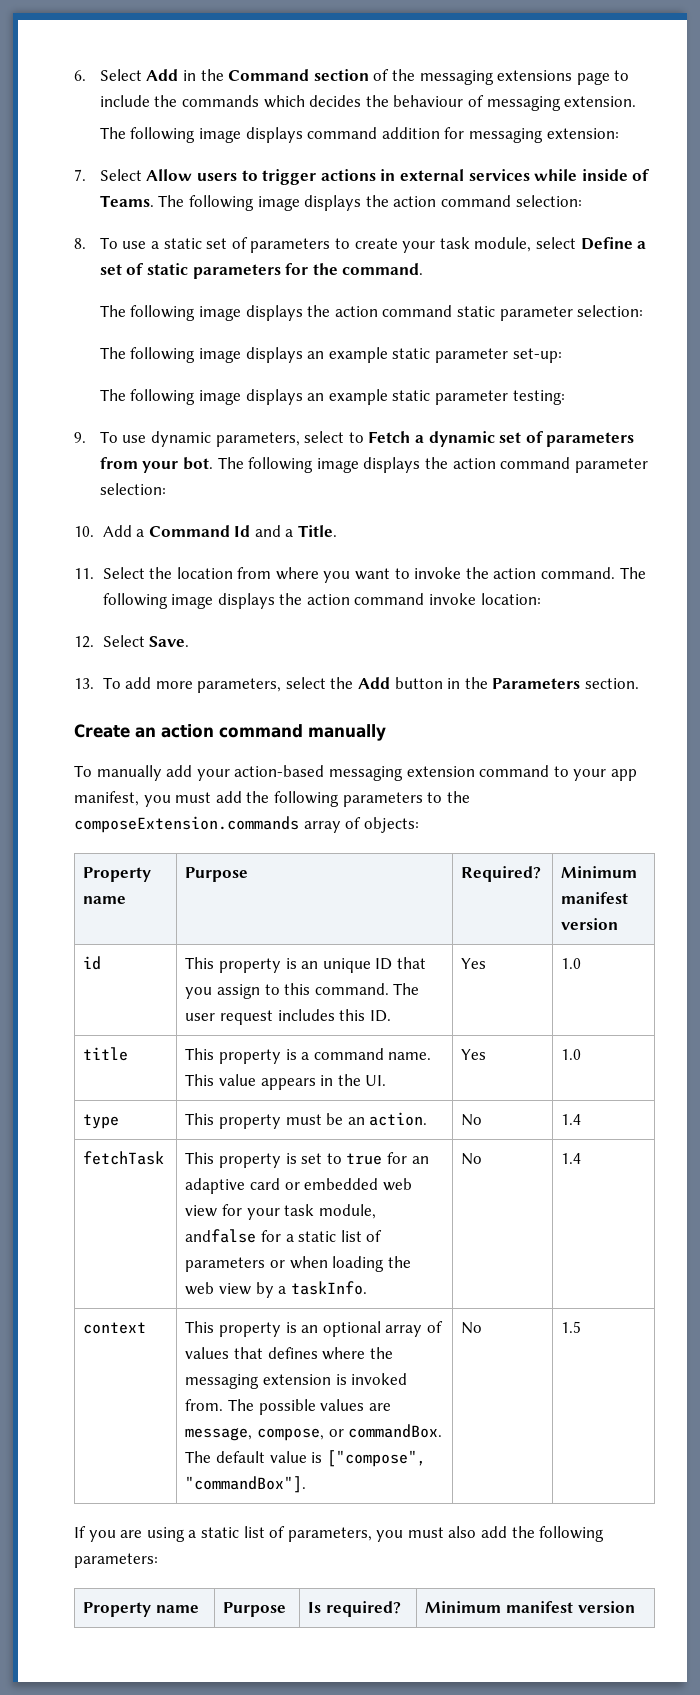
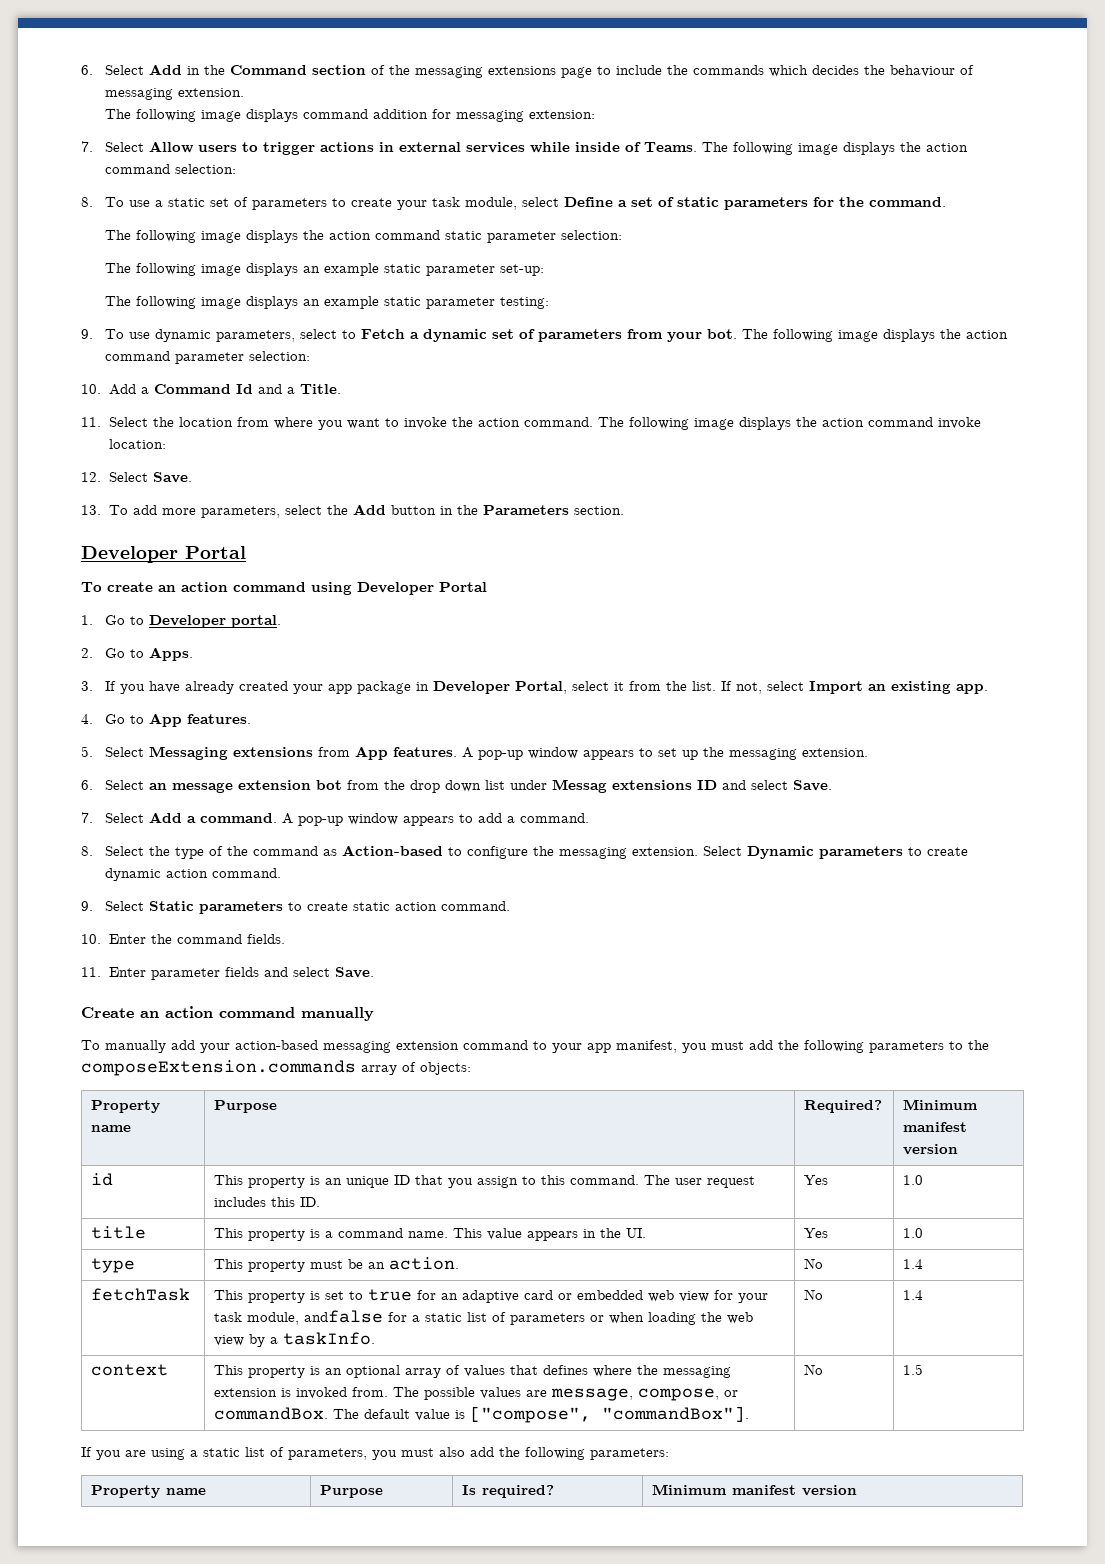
(639, 683) none -> [81,546,246,563] [81,582,487,595] [81,615,281,628] [81,647,193,661] [81,681,988,694] [81,713,251,727] [81,746,868,760] [81,779,832,793] [81,812,589,826] [81,845,968,859] [104,868,281,881] [81,901,510,914] [81,934,285,944] [81,967,374,980] // Developer Portal // To create an action command using Developer Portal // 1. Go to Developer portal. // 2. Go to Apps. // 3. If you have already created your app package in Developer Portal, select it from the list. If not, select Import an existing app. // 4. Go to App features. // 5. Select Messaging extensions from App features. A pop-up window appears to set up the messaging extension. // 6. Select an message extension bot from the drop down list under Messag extensions ID and select Save. // 7. Select Add a command. A pop-up window appears to add a command. // 8. Select the type of the command as Action-based to configure the messaging extension. Select Dynamic parameters to create dynamic action command. // 9. Select Static parameters to create static action command. // 10. Enter the command fields. // 11. Enter parameter fields and select Save.

